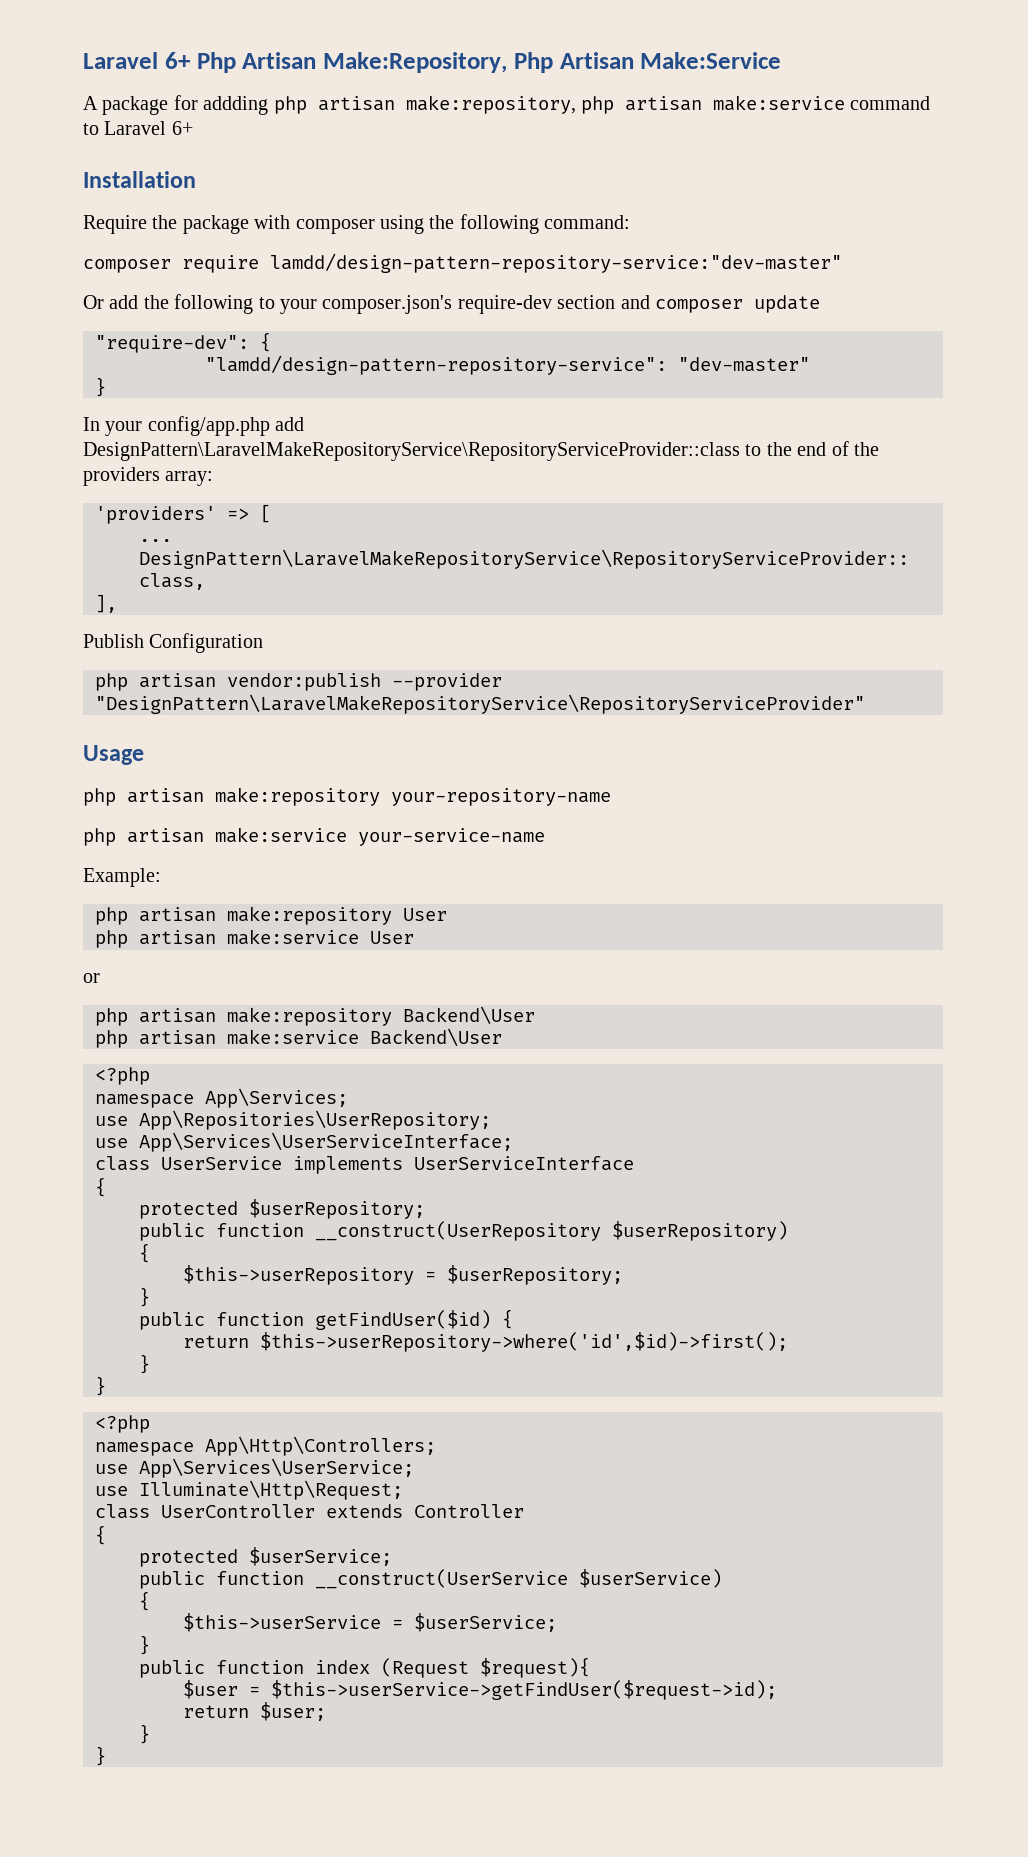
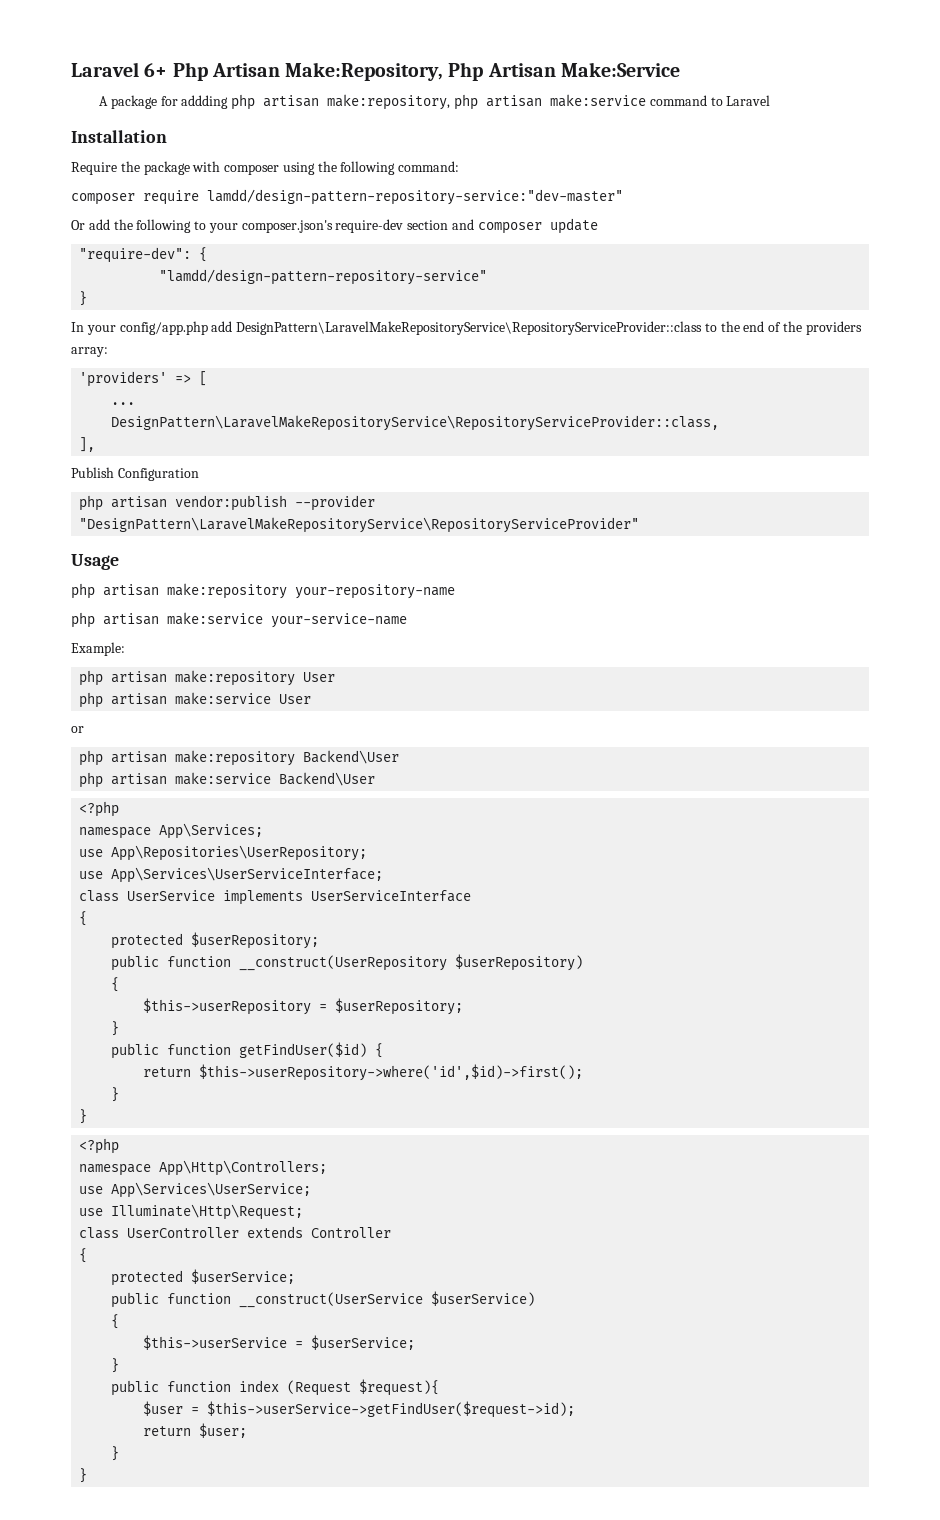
[171,121,193,135] 6+ -> (771, 100) none
[205,355,810,375] "lamdd/design-pattern-repository-service": "dev-master" -> [159,269,488,285] "lamdd/design-pattern-repository-service"

